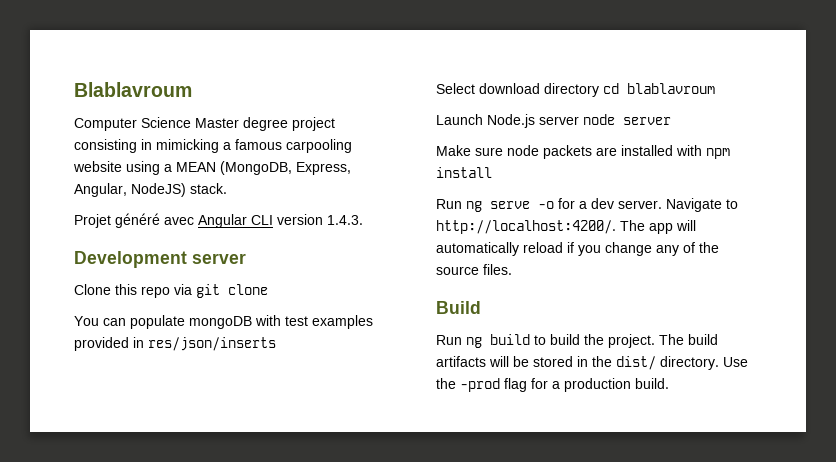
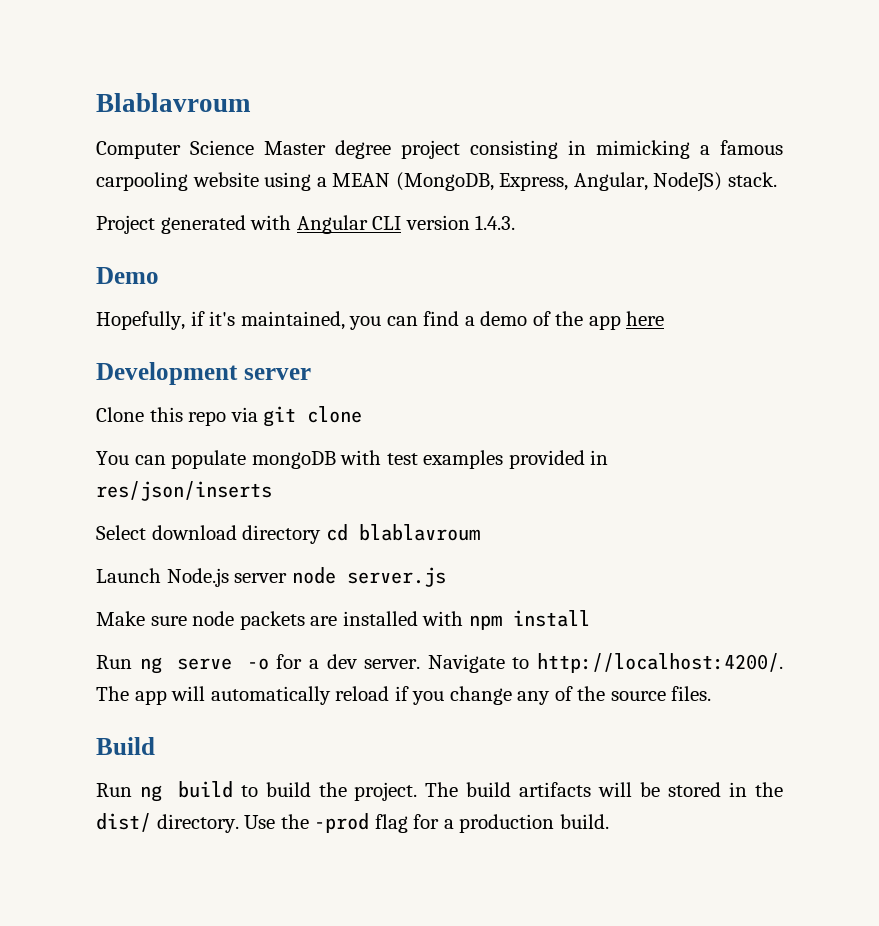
[74,213,194,228] Projet généré avec -> [96,215,292,234] Project generated with
(363, 220) none -> [96,267,159,284] [96,311,665,330] // Demo // Hopefully, if it's maintained, you can find a demo of the app here
[623,117,671,125] server -> [346,567,446,587] server.js

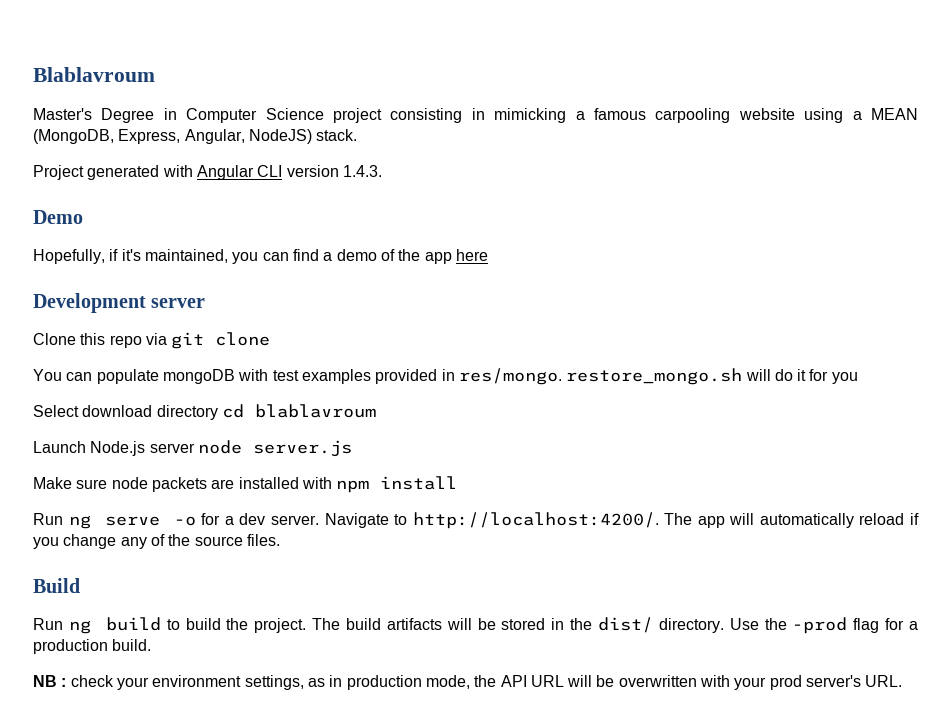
[96,140,391,159] Computer Science Master degree -> [33,108,324,123] Master's Degree in Computer Science
[96,481,272,501] res/json/inserts -> [458,368,858,385] res/mongo. restore_mongo.sh will do it for you
(609, 821) none -> [33,675,903,690] // NB : check your environment settings, as in production mode, the API URL will be overwritten with your prod server's URL.

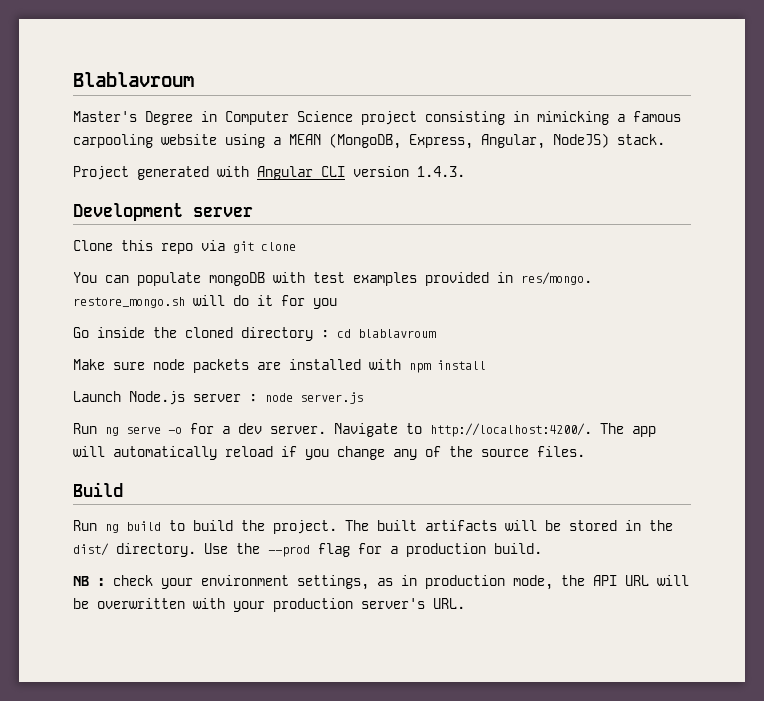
[33,210,83,224] [33,249,488,264] // Demo // Hopefully, if it's maintained, you can find a demo of the app here -> (465, 171) none
[33,404,376,420] [33,440,352,457] Select download directory cd blablavroum // Launch Node.js server node server.js -> [73,327,436,341] Go inside the cloned directory : cd blablavroum
(458, 483) none -> [73,391,363,405] // Launch Node.js server : node server.js
[345,618,381,630] build -> [377,520,417,531] built
[792,617,848,634] -prod -> [268,545,310,557] --prod
[769,675,802,690] prod -> [273,598,353,612] production

